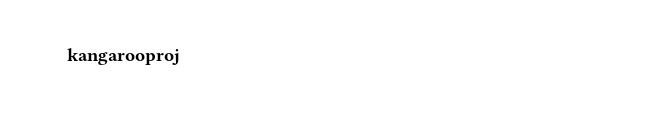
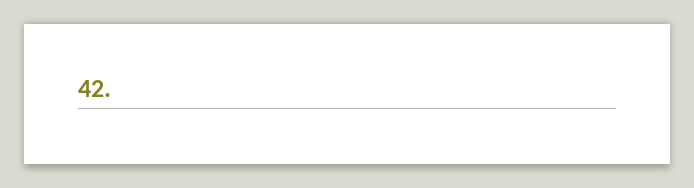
[67,48,180,65] kangarooproj -> [78,80,111,97] 42.

